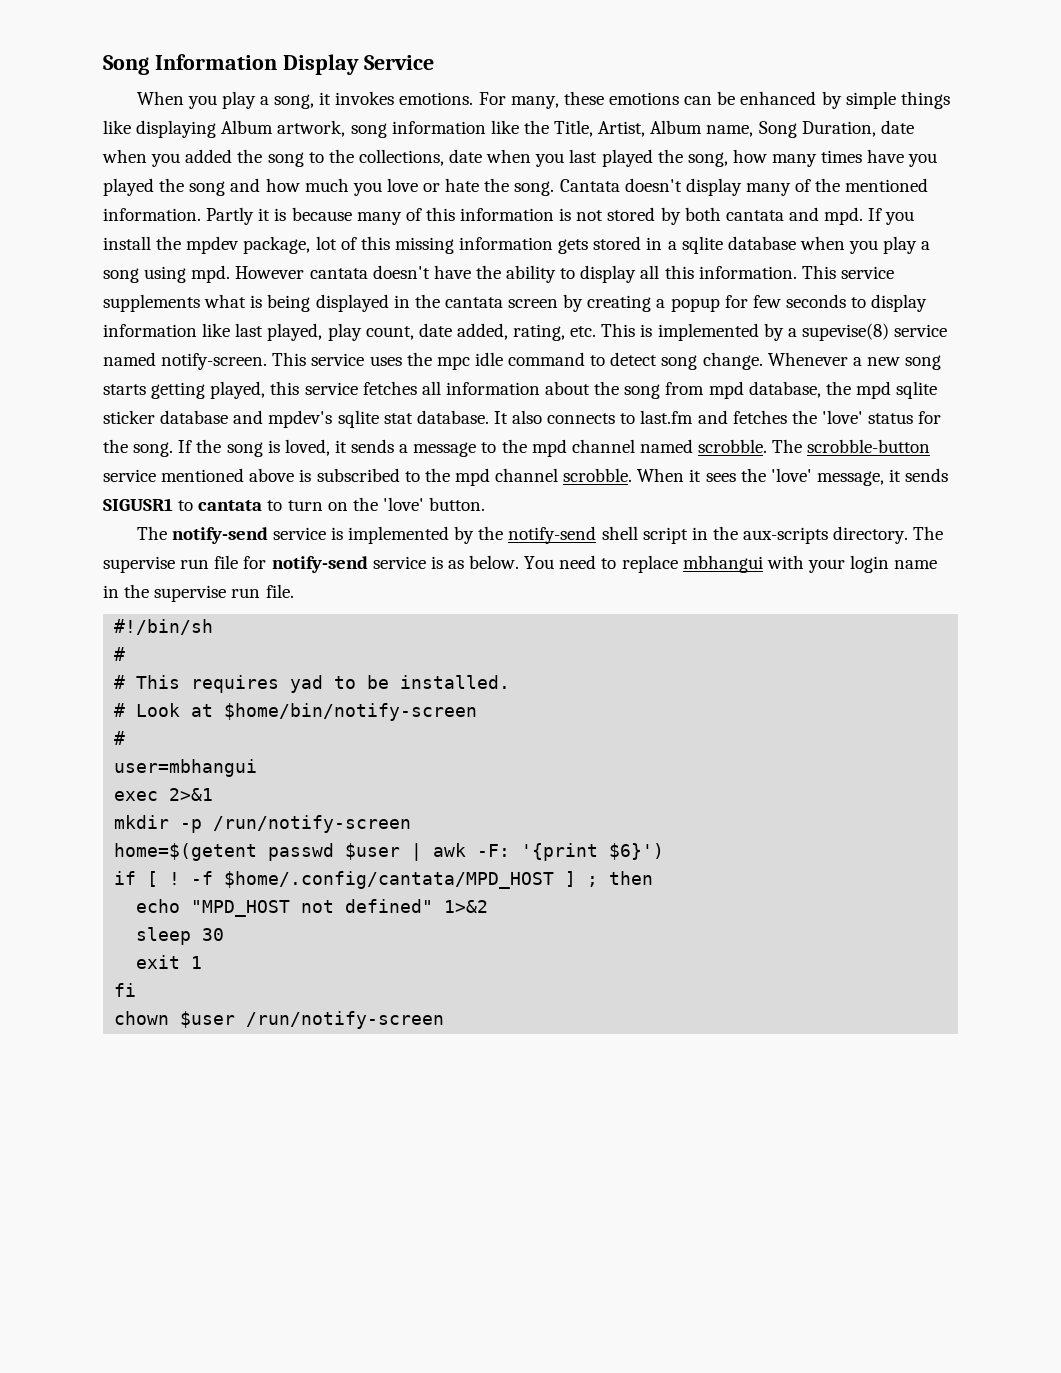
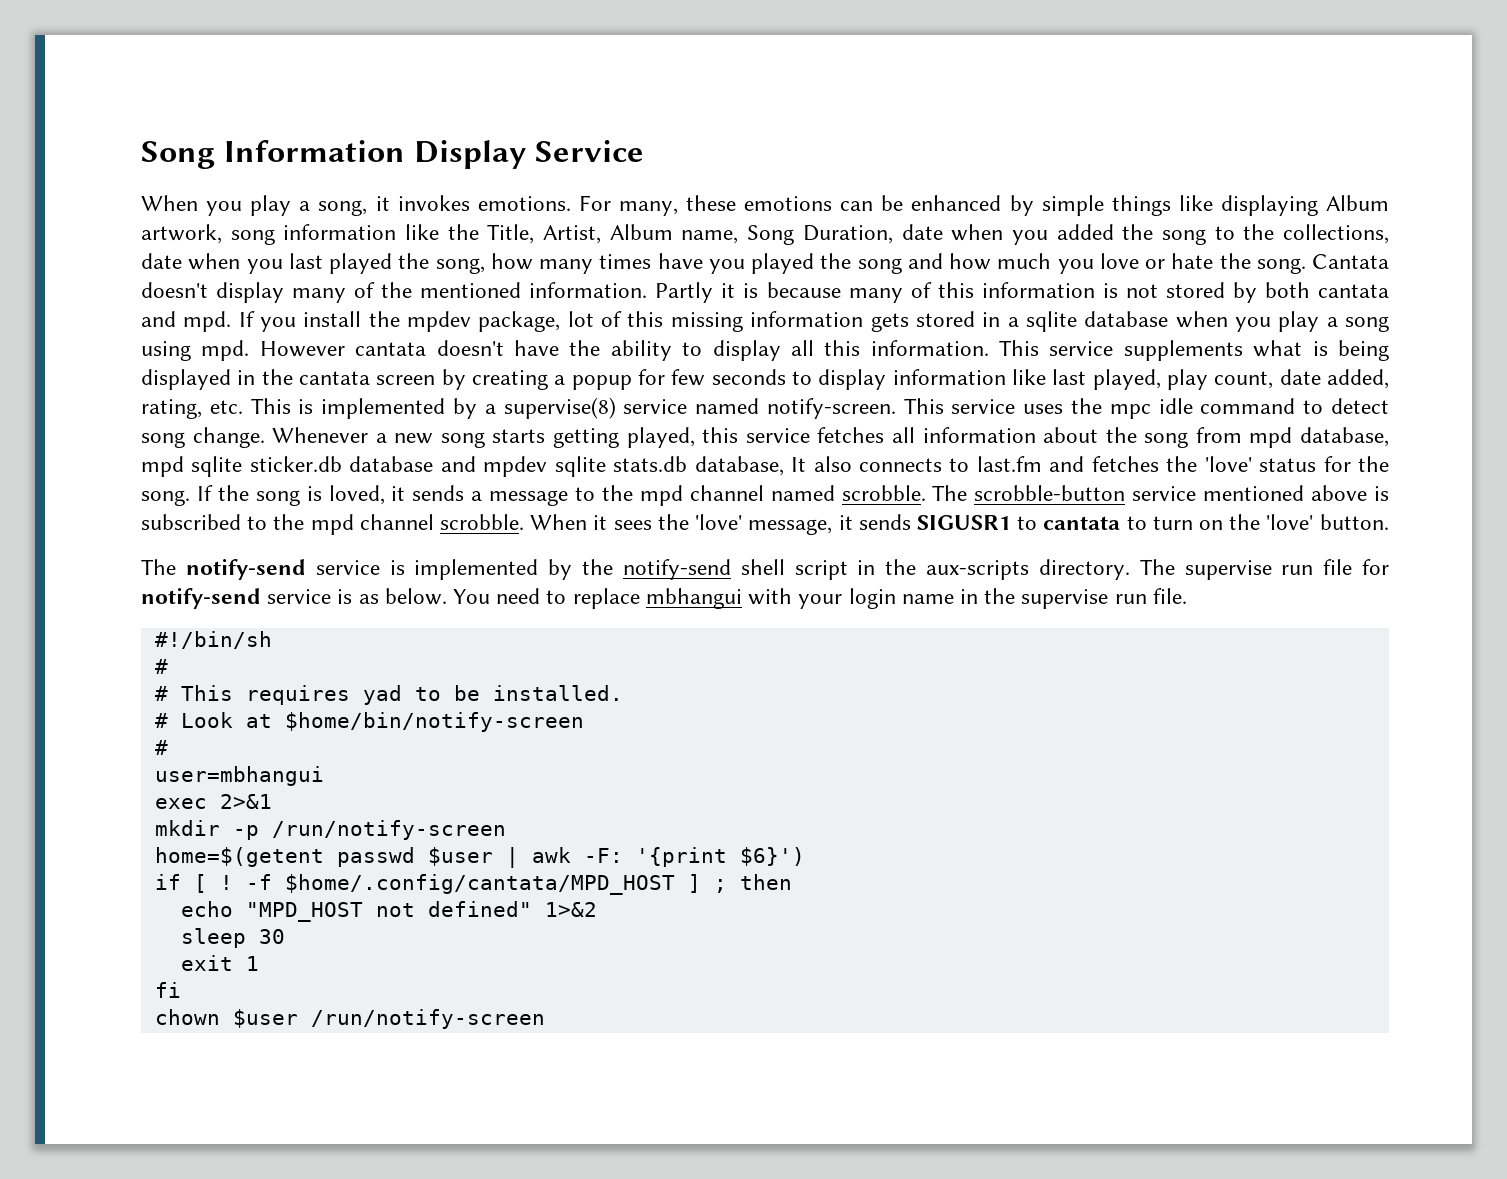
[801,323,889,341] supevise(8) -> [503,397,616,419] supervise(8)
[825,381,851,395] the -> (1389, 437) none
[103,410,155,424] sticker -> [249,456,342,472] sticker.db
[268,410,489,428] mpdev's sqlite stat database. -> [483,456,784,477] mpdev sqlite stats.db database,

